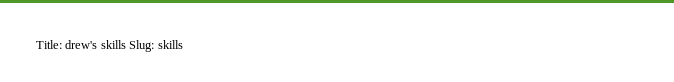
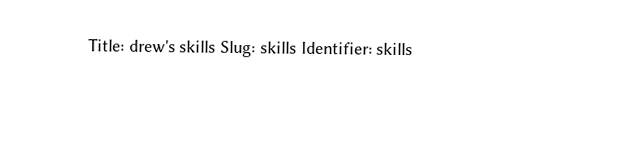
(183, 44) none -> [300,41,414,56] Identifier: skills

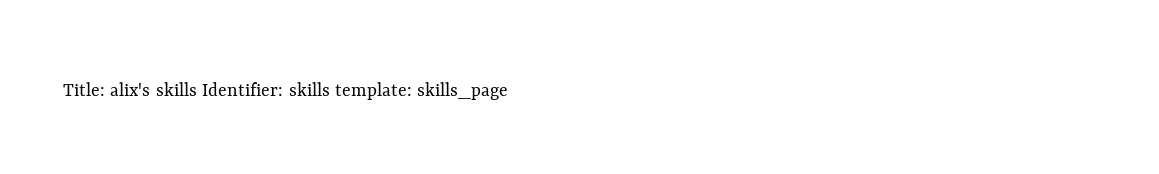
[128,39,257,58] drew's skills Slug: -> [110,82,151,96] alix's
(414, 49) none -> [335,82,509,100] template: skills_page

